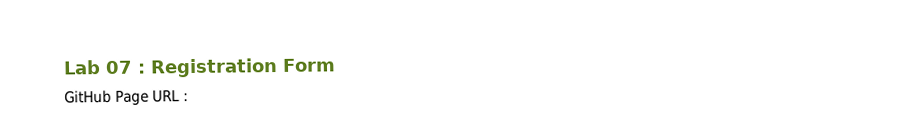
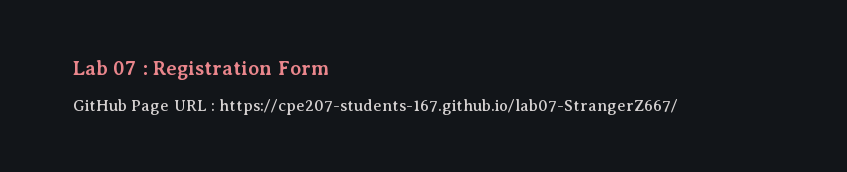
(190, 97) none -> [219,99,679,115] https://cpe207-students-167.github.io/lab07-StrangerZ667/

